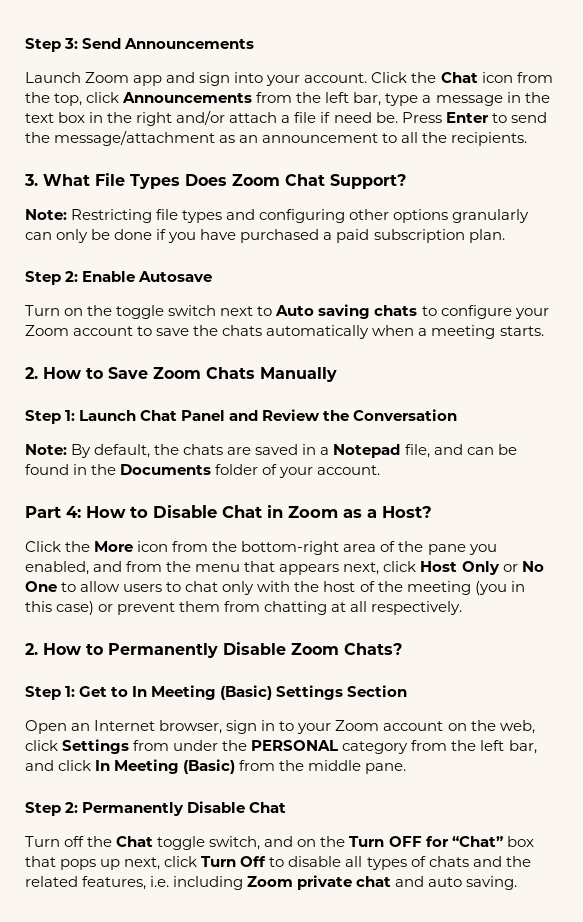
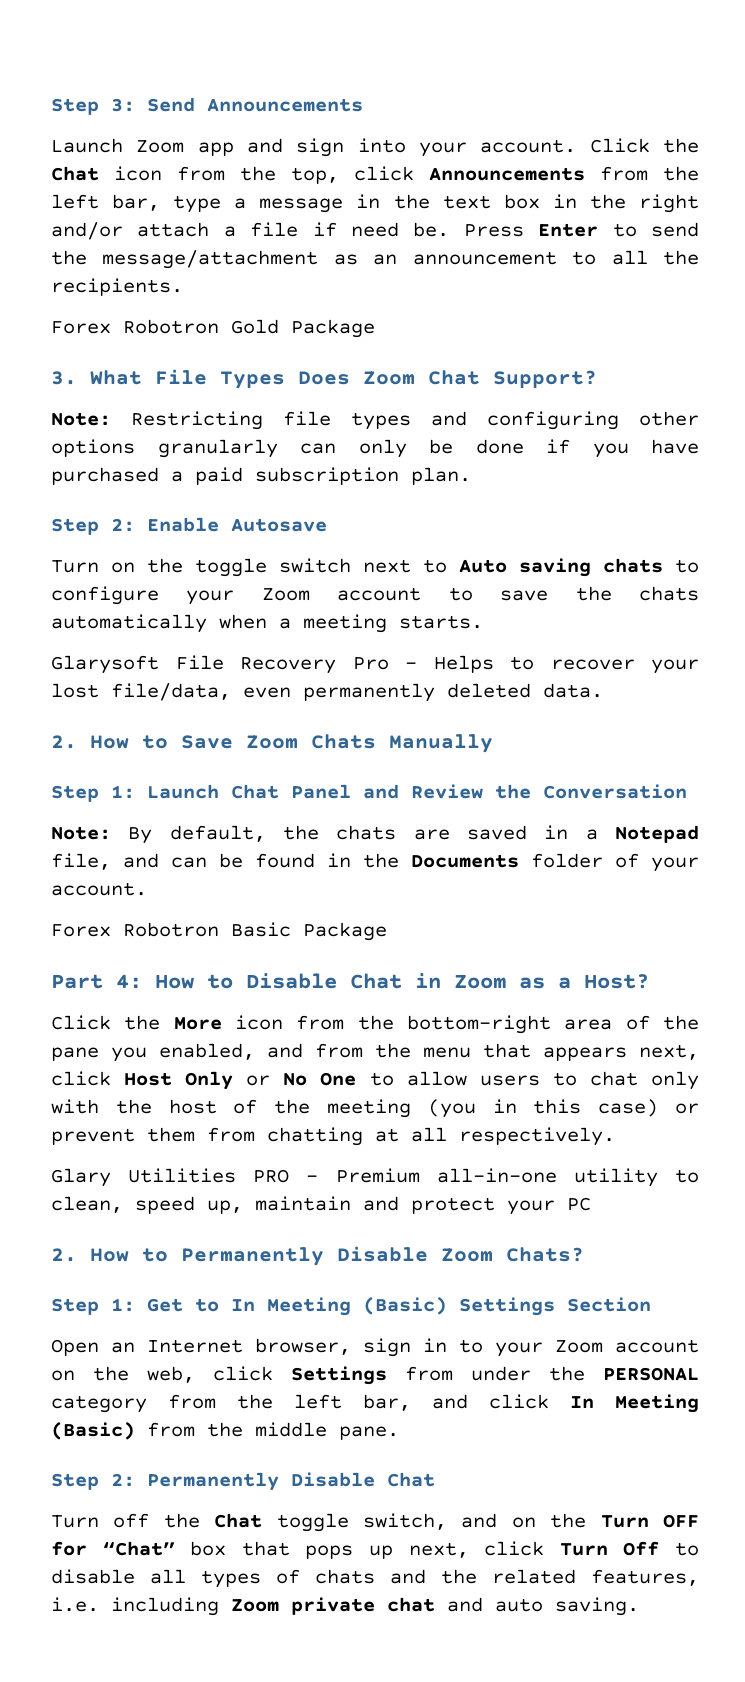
(528, 139) none -> [51,319,375,338] // Forex Robotron Gold Package
(544, 331) none -> [51,655,699,674] [51,683,603,702] // Glarysoft File Recovery Pro - Helps to recover your lost file/data, even permanently deleted data.
(381, 470) none -> [51,922,387,941] // Forex Robotron Basic Package
(463, 608) none -> [51,1168,699,1187] [51,1196,591,1215] // Glary Utilities PRO - Premium all-in-one utility to clean, speed up, maintain and protect your PC

